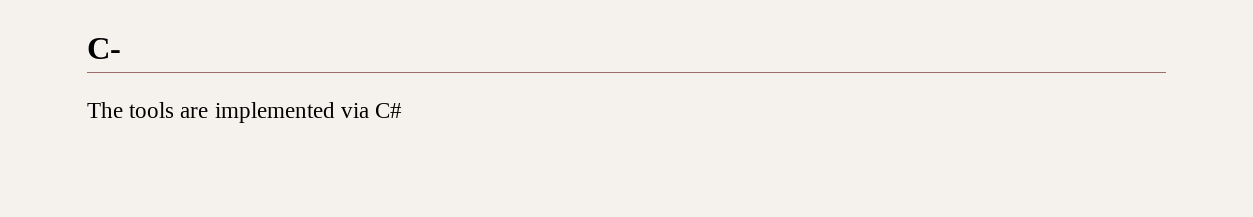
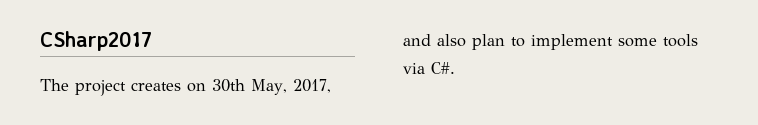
[87,38,121,59] C- -> [40,31,152,51] CSharp2017
[129,102,403,123] tools are implemented via C# -> [75,79,331,96] [403,34,698,50] [403,62,455,74] project creates on 30th May, 2017, and also plan to implement some tools via C#.

